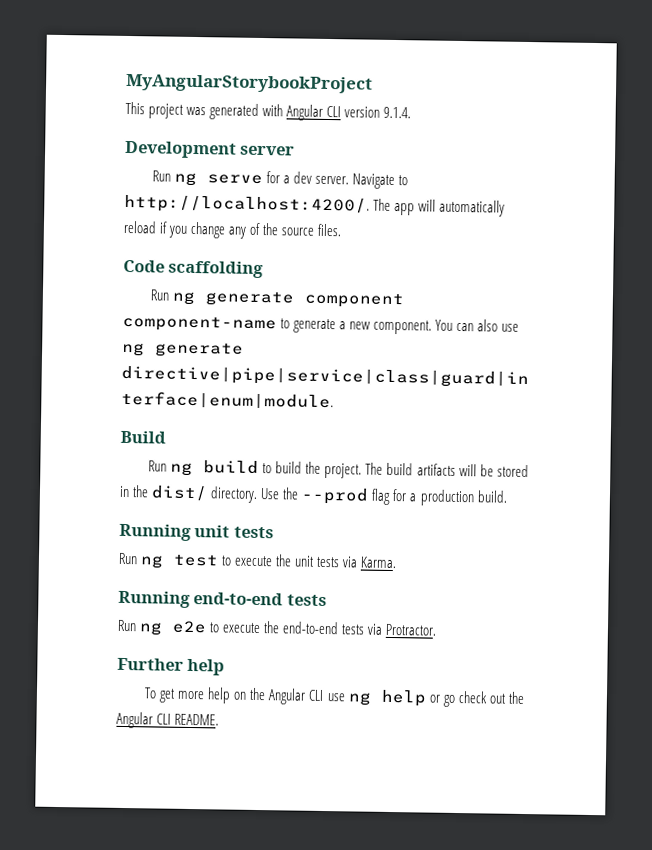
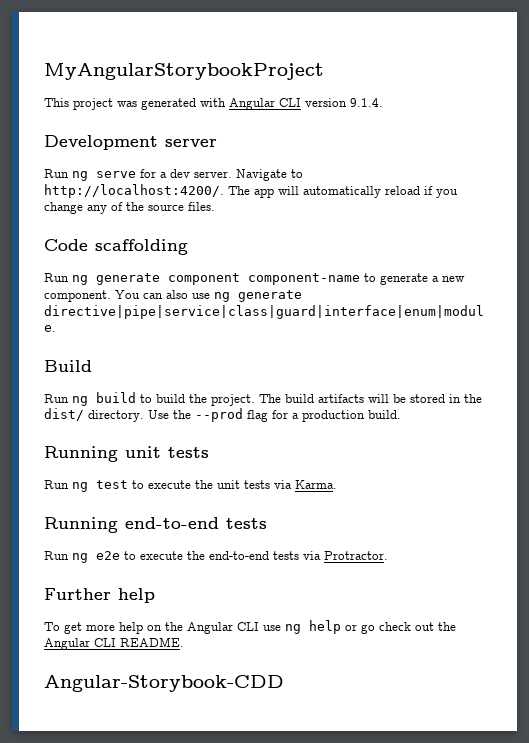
(220, 719) none -> [44,675,284,692] // Angular-Storybook-CDD

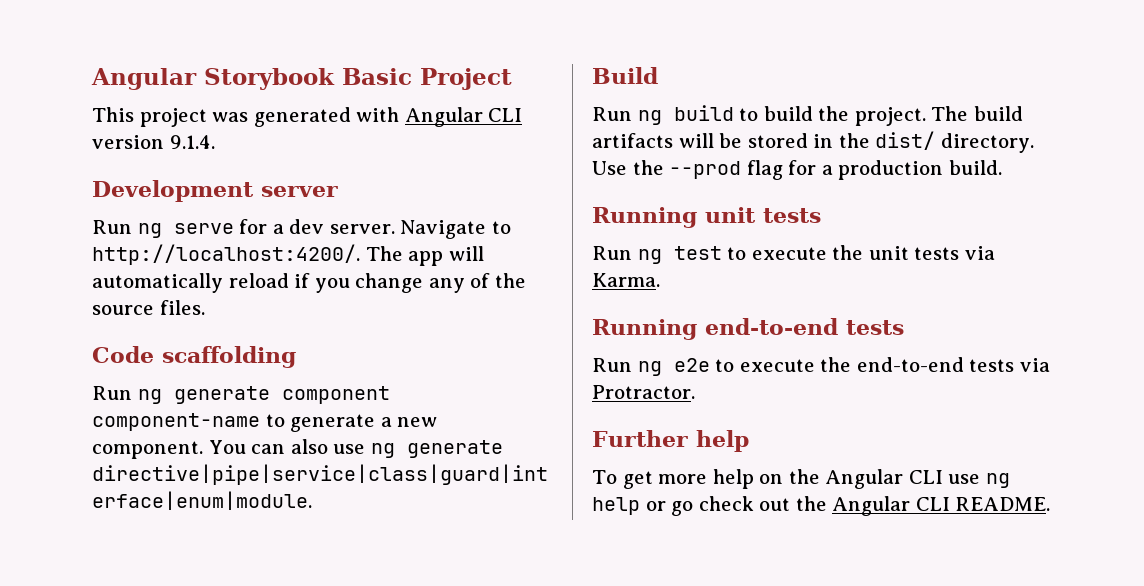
[44,63,324,80] MyAngularStorybookProject -> [91,68,512,90] Angular Storybook Basic Project
[44,675,284,692] // Angular-Storybook-CDD -> (1051, 504) none

